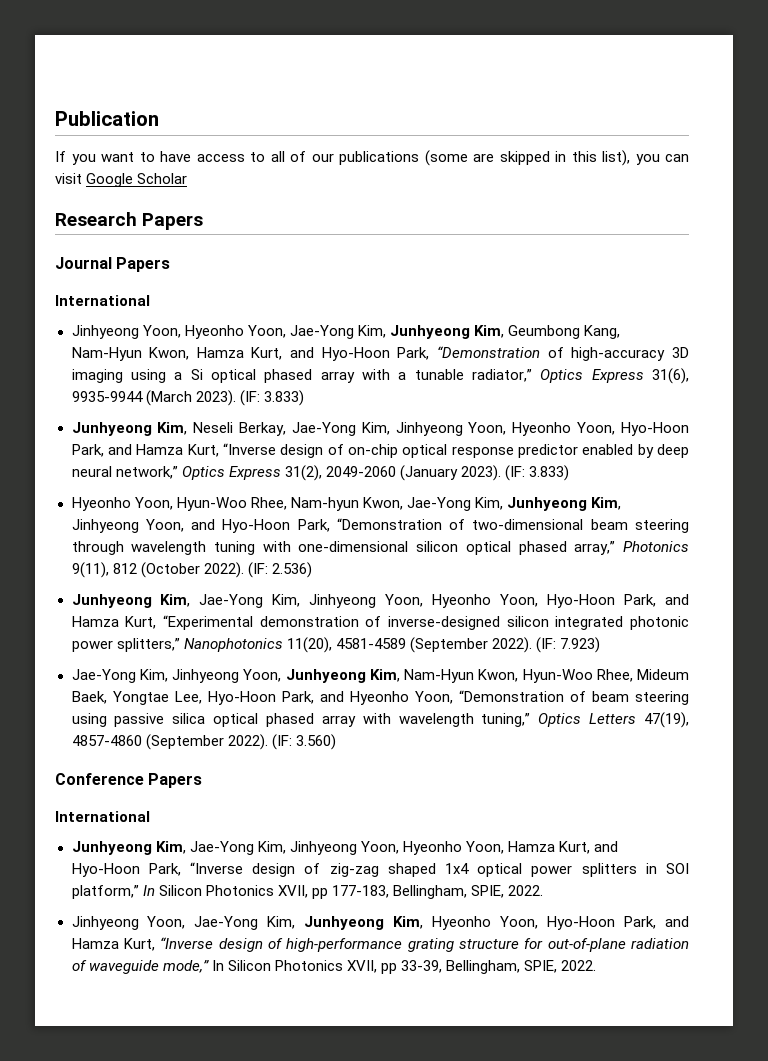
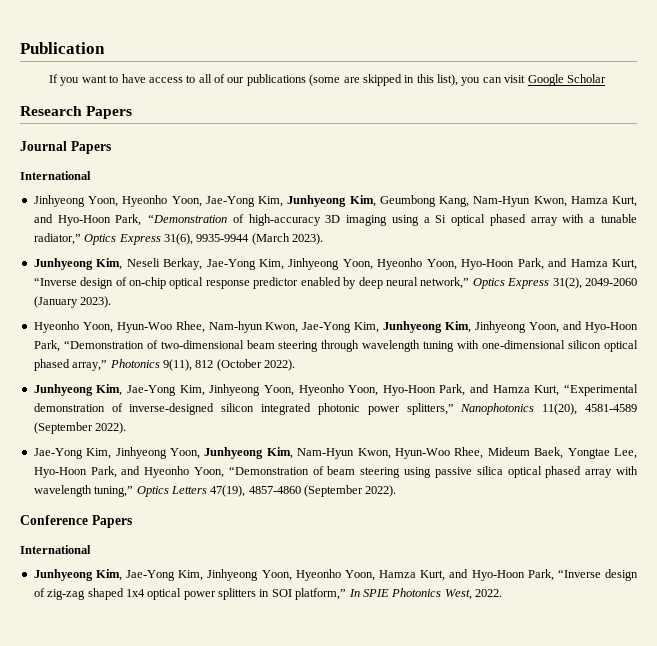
[239,390,304,406] (IF: 3.833) -> (323, 239) none
[504,465,569,481] (IF: 3.833) -> (112, 302) none
[247,562,312,578] (IF: 2.536) -> (295, 365) none
[535,637,600,653] (IF: 7.923) -> (127, 428) none
[271,734,336,750] (IF: 3.560) -> (397, 491) none
[158,885,543,899] [71,916,689,930] [71,937,690,952] [71,960,557,974] Silicon Photonics XVII, pp 177-183, Bellingham, SPIE, 2022. // Jinhyeong Yoon, Jae-Yong Kim, Junhyeong Kim, Hyeonho Yoon, Hyo-Hoon Park, and Hamza Kurt, “Inverse design of high-performance grating structure for out-of-plane radiation of waveguide mode,” In Silicon Photonics XVII, pp 33-39, Bellingham, SPIE, -> [362,588,472,600] SPIE Photonics West,

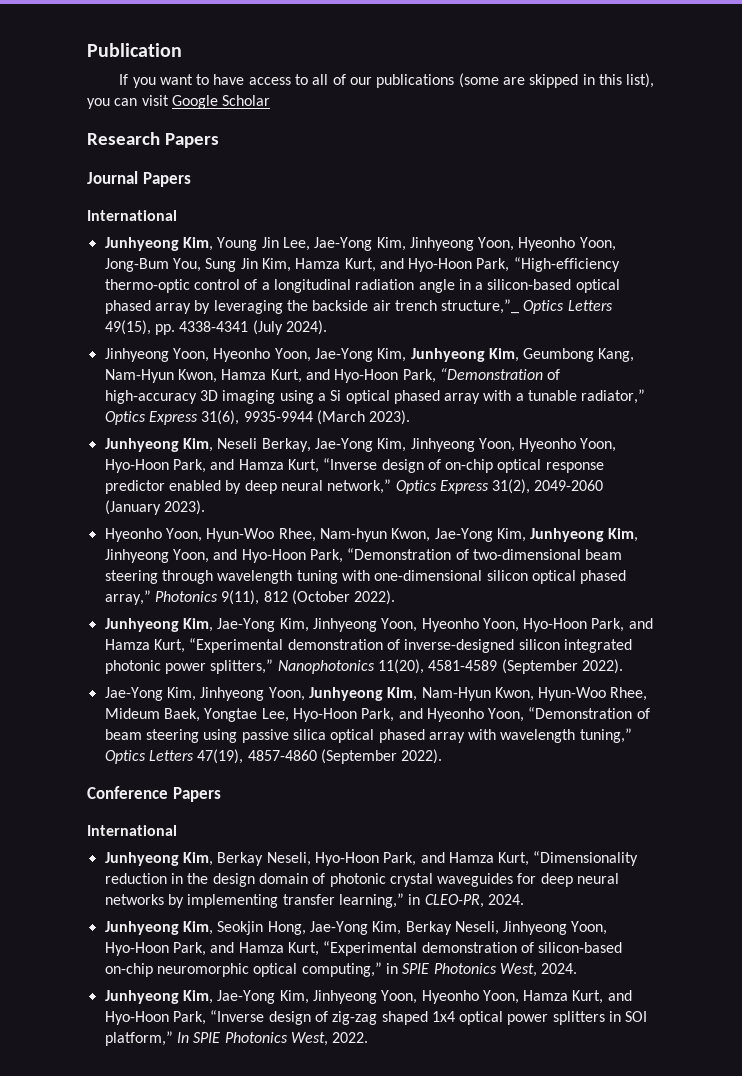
(91, 175) none -> [104,237,616,251] [104,257,620,272] [104,279,620,293] [104,299,613,314] [104,320,327,335] // Junhyeong Kim, Young Jin Lee, Jae-Yong Kim, Jinhyeong Yoon, Hyeonho Yoon, Jong-Bum You, Sung Jin Kim, Hamza Kurt, and Hyo-Hoon Park, “High-efficiency thermo-optic control of a longitudinal radiation angle in a silicon-based optical phased array by leveraging the backside air trench structure,”_ Optics Letters 49(15), pp. 4338-4341 (July 2024).
(91, 549) none -> [104,851,639,866] [104,873,620,887] [104,893,524,908] [104,921,608,935] [104,941,623,956] [104,962,578,977] // Junhyeong Kim, Berkay Neseli, Hyo-Hoon Park, and Hamza Kurt, “Dimensionality reduction in the design domain of photonic crystal waveguides for deep neural networks by implementing transfer learning,” in CLEO-PR, 2024. // Junhyeong Kim, Seokjin Hong, Jae-Yong Kim, Berkay Neseli, Jinhyeong Yoon, Hyo-Hoon Park, and Hamza Kurt, “Experimental demonstration of silicon-based on-chip neuromorphic optical computing,” in SPIE Photonics West, 2024.

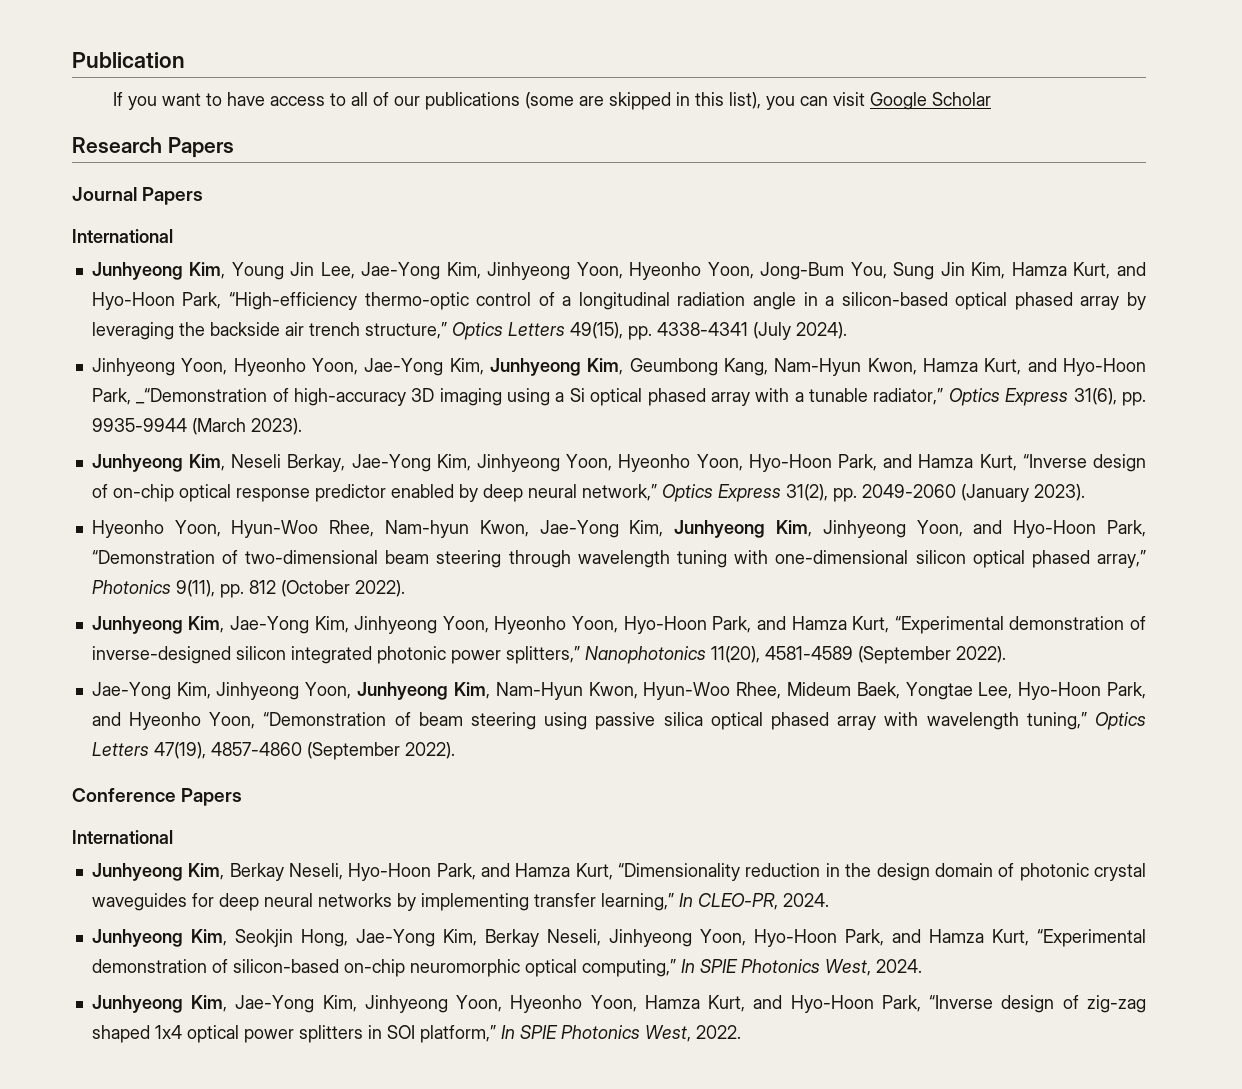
[441,299,520,314] structure,”_ -> [364,322,447,339] structure,”
[439,368,543,380] “Demonstration -> [136,388,268,404] _“Demonstration
(240, 417) none -> [1122,392,1147,406] pp.
(531, 486) none -> [832,488,857,502] pp.
(260, 597) none -> [219,584,244,598] pp.
[408,894,421,905] in -> [678,893,693,907] In
[385,963,398,974] in -> [680,959,695,973] In

